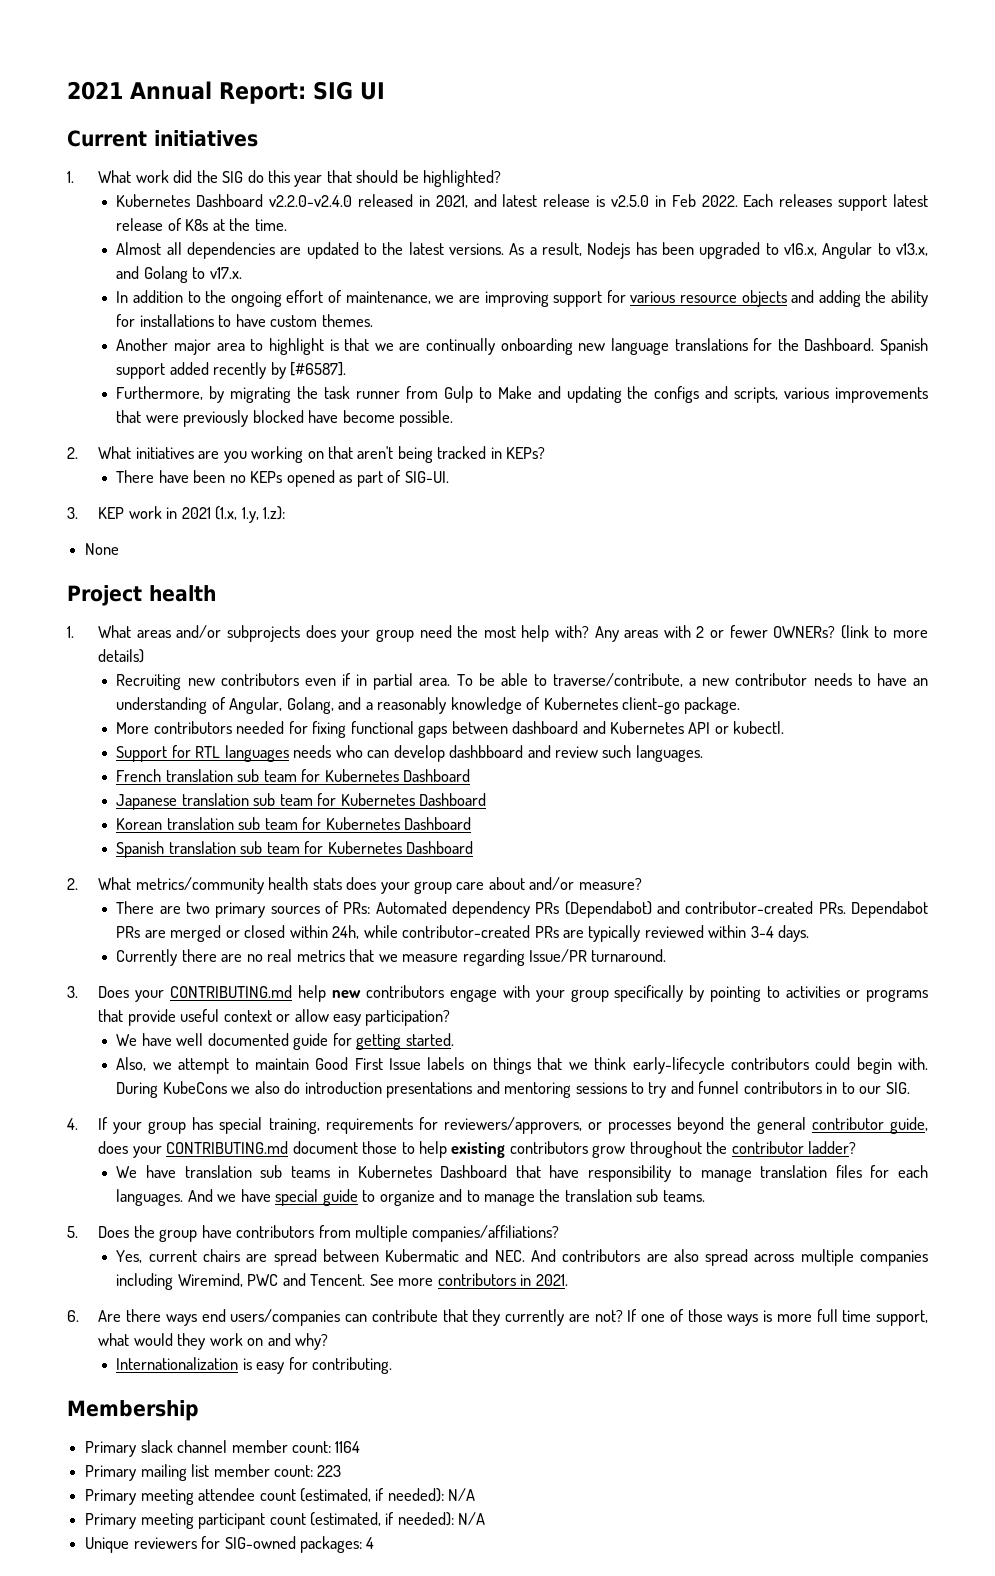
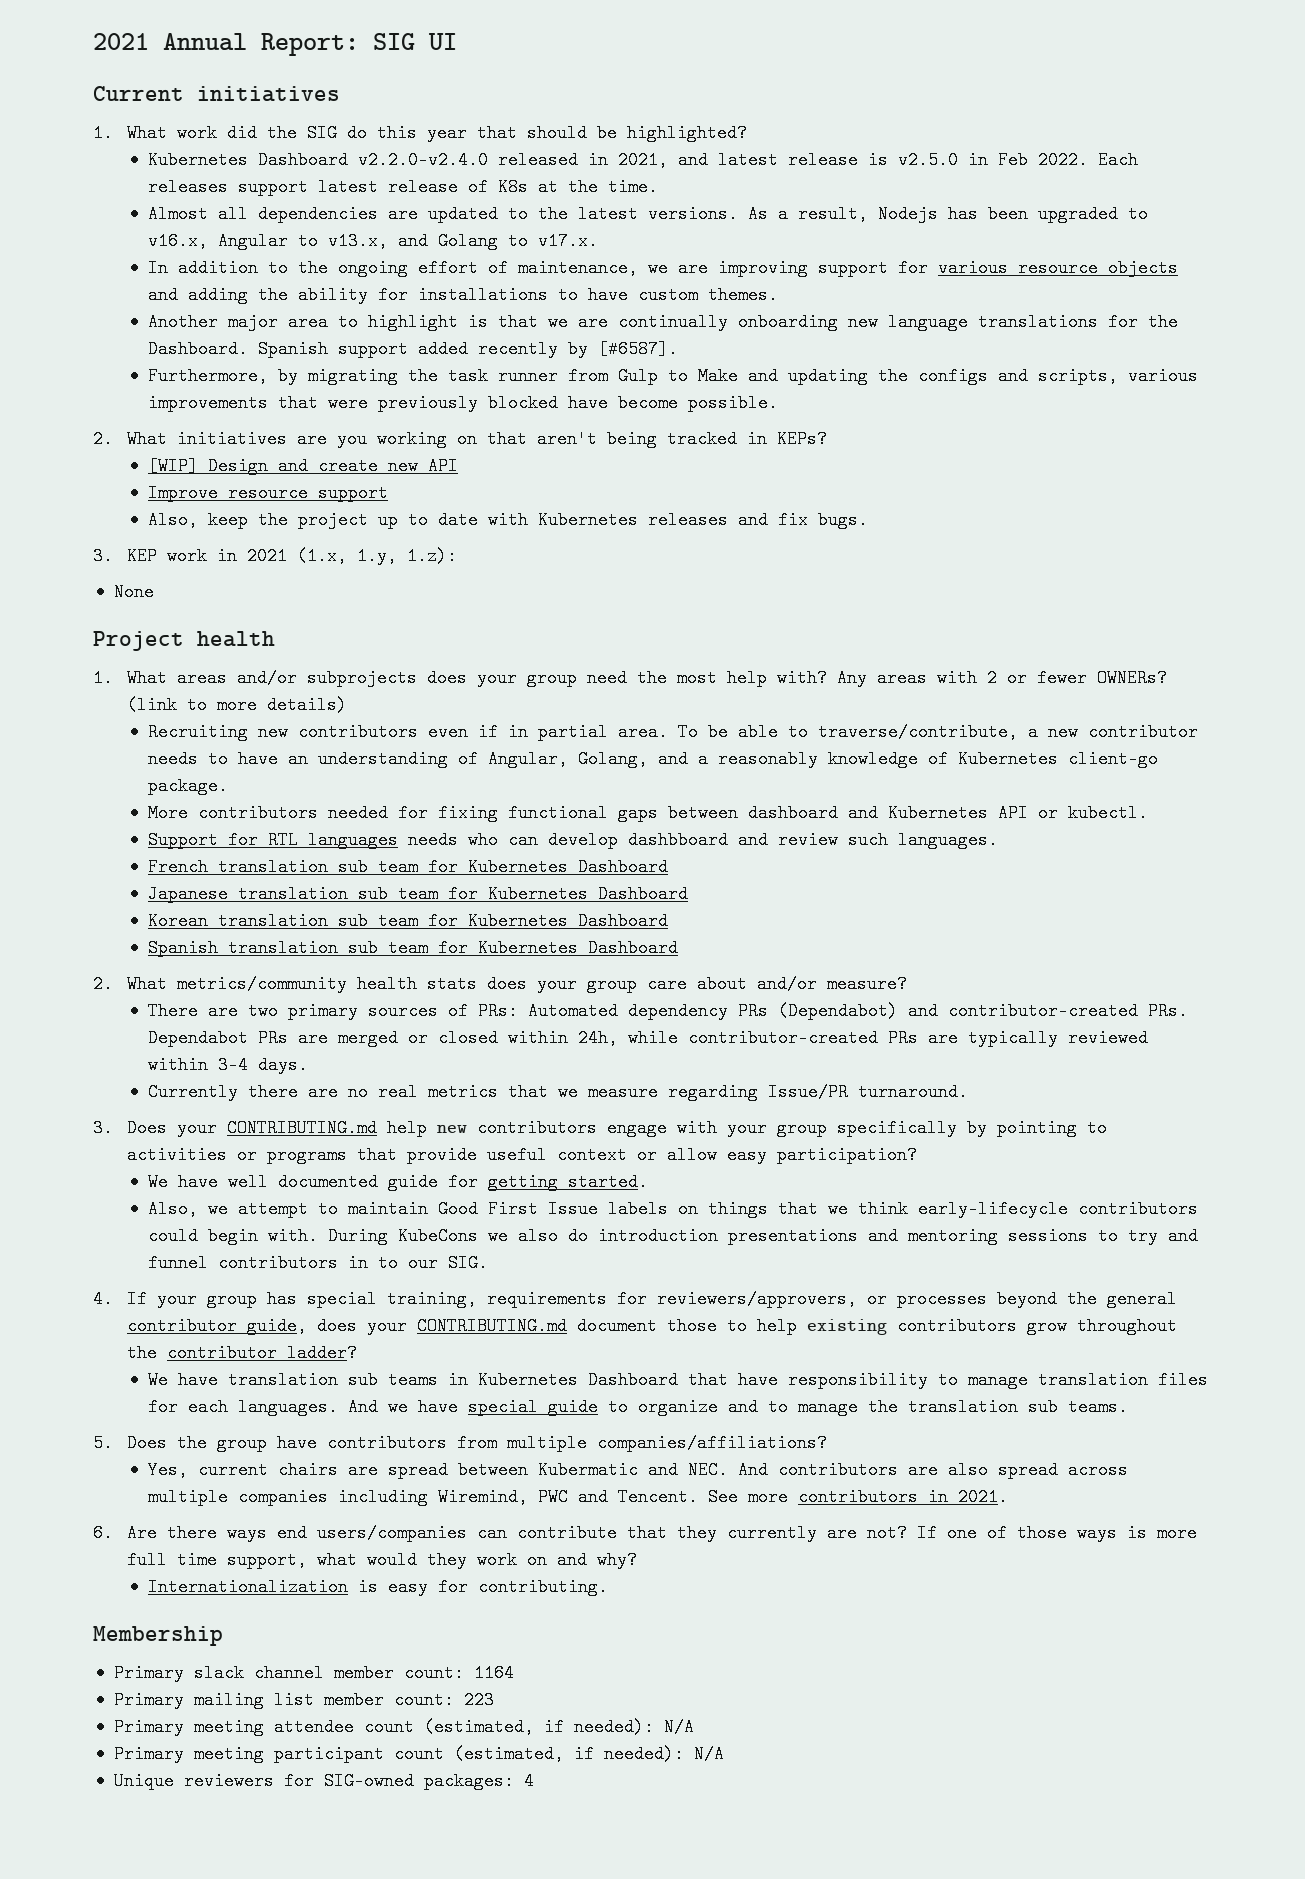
[116,470,449,487] There have been no KEPs opened as part of SIG-UI. -> [147,457,458,475] [147,484,388,502] [147,511,868,529] [WIP] Design and create new API // Improve resource support // Also, keep the project up to date with Kubernetes releases and fix bugs.

